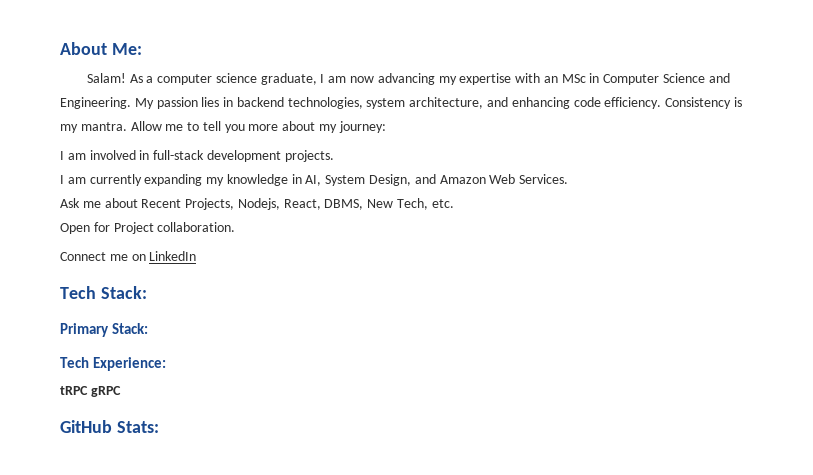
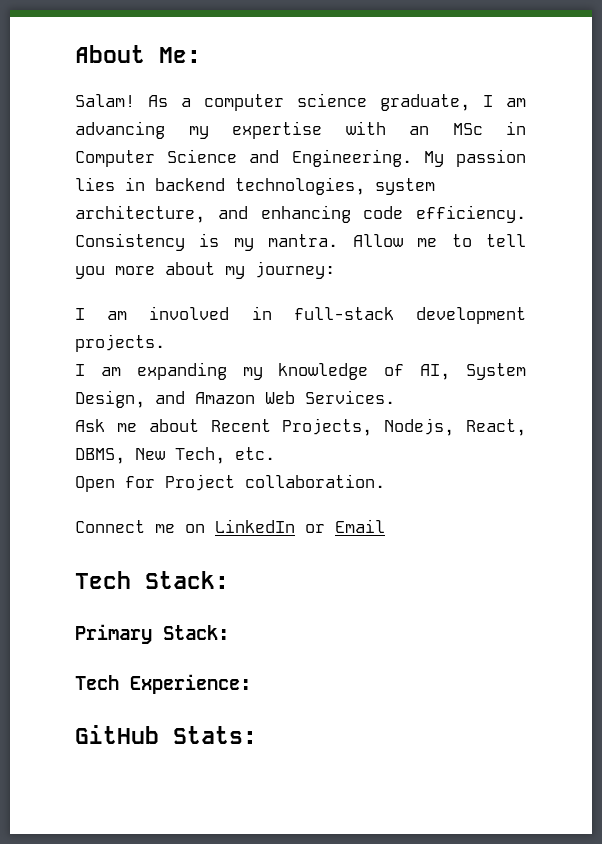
[349,76,374,83] now -> (526, 102) none
[89,174,142,186] currently -> (121, 371) none
[291,174,302,184] in -> [384,364,405,376] of
(197, 256) none -> [305,519,385,533] or Email
[60,386,121,397] // tRPC gRPC -> (251, 684) none

